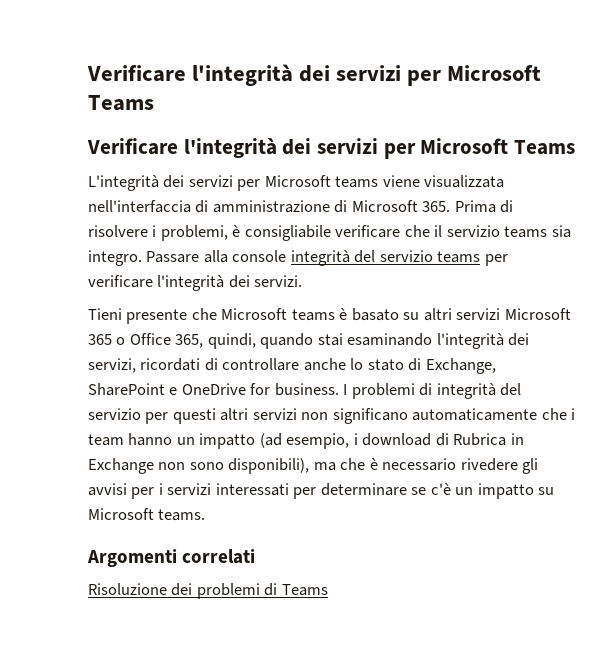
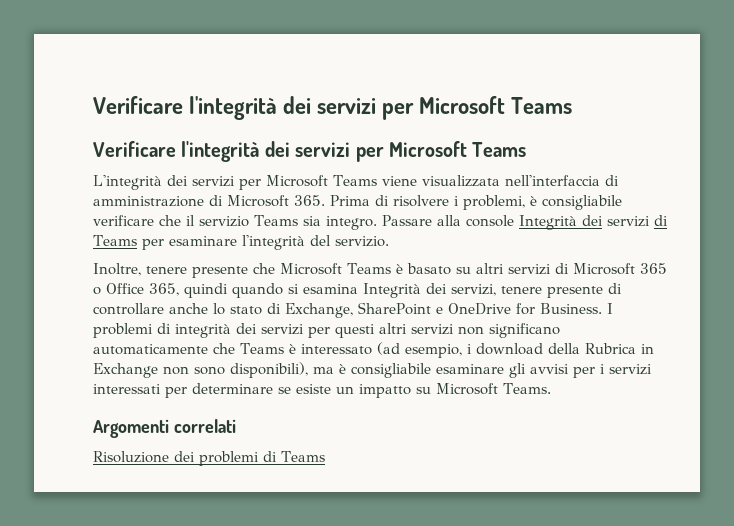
[335,176,379,188] teams -> [333,175,377,186] Teams
[504,226,548,238] teams -> [254,215,298,226] Teams
[290,250,508,266] [88,275,303,291] [88,308,122,320] integrità del servizio teams per verificare l'integrità dei servizi. // Tieni -> [518,215,668,230] [93,235,389,250] [93,263,187,276] Integrità dei servizi di Teams per esaminare l'integrità del servizio. // Inoltre, tenere
[291,309,335,321] teams -> [347,263,391,274] Teams
(501, 314) none -> [554,263,569,274] di
[207,333,530,349] [88,358,201,373] quindi, quando stai esaminando l'integrità dei servizi, ricordati -> [184,283,603,298] quindi quando si esamina Integrità dei servizi, tenere presente
[274,383,339,396] business. -> [540,303,602,314] Business.
[500,383,522,396] [88,408,141,420] del servizio -> [236,323,304,335] dei servizi
[571,408,576,420] [88,433,256,449] i team hanno un impatto -> [240,343,372,355] Teams è interessato
[435,433,449,446] di -> [547,343,580,354] della
[340,458,518,471] che è necessario rivedere -> [339,363,504,378] è consigliabile esaminare
[430,483,451,495] c'è -> [296,384,331,394] esiste
[158,509,206,521] teams. -> [503,383,551,394] Teams.

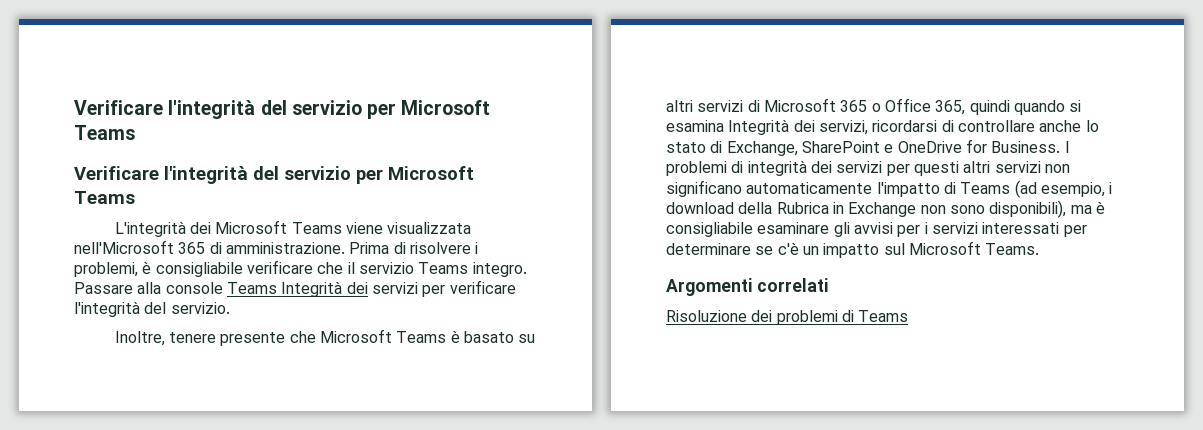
[93,96,377,120] Verificare l'integrità dei servizi -> [74,100,362,119] Verificare l'integrità del servizio
[264,141,351,157] dei servizi -> [253,166,351,180] del servizio
[192,176,261,190] servizi per -> (212, 228) none
[504,175,619,186] [93,195,325,207] nell'interfaccia di amministrazione di Microsoft 365. -> [74,240,345,254] nell'Microsoft 365 di amministrazione.
[302,216,321,226] sia -> (469, 268) none
(514, 221) none -> [226,282,277,294] Teams
[653,215,668,226] [93,235,237,250] di Teams per esaminare -> [422,280,516,297] per verificare
[501,286,603,298] tenere presente -> [872,120,938,132] ricordarsi
[213,343,372,355] che Teams è interessato -> [876,182,1011,197] l'impatto di Teams
[296,384,331,394] esiste -> [777,242,799,255] c'è
[416,387,431,394] su -> [883,243,905,255] sul

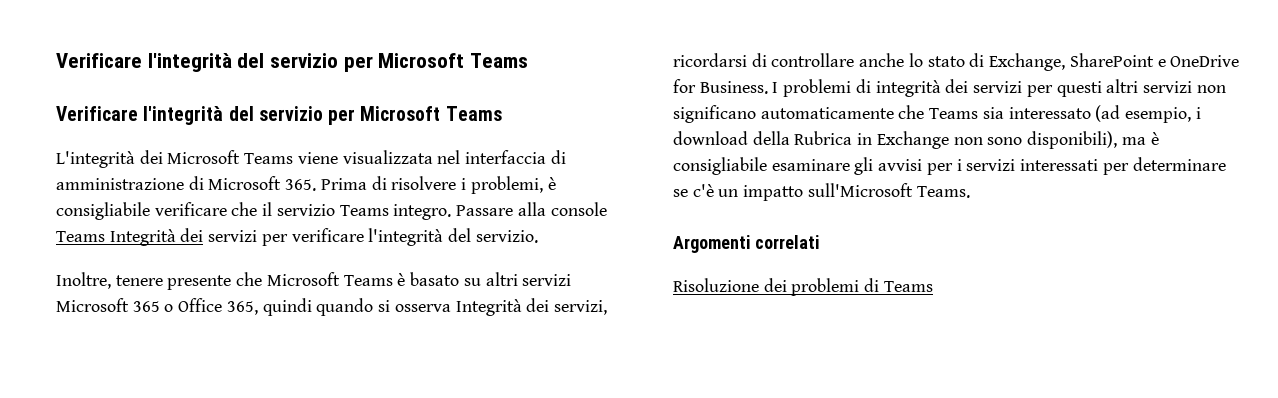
[74,240,345,254] nell'Microsoft 365 di amministrazione. -> [437,150,566,164] [56,176,317,191] nel interfaccia di amministrazione di Microsoft 365.
[747,100,760,112] di -> (572, 280) none
[666,120,724,132] esamina -> [394,304,451,312] osserva
[876,182,1011,197] l'impatto di Teams -> [898,105,1091,119] che Teams sia interessato
[883,241,981,255] sul Microsoft -> [807,183,913,197] sull'Microsoft

